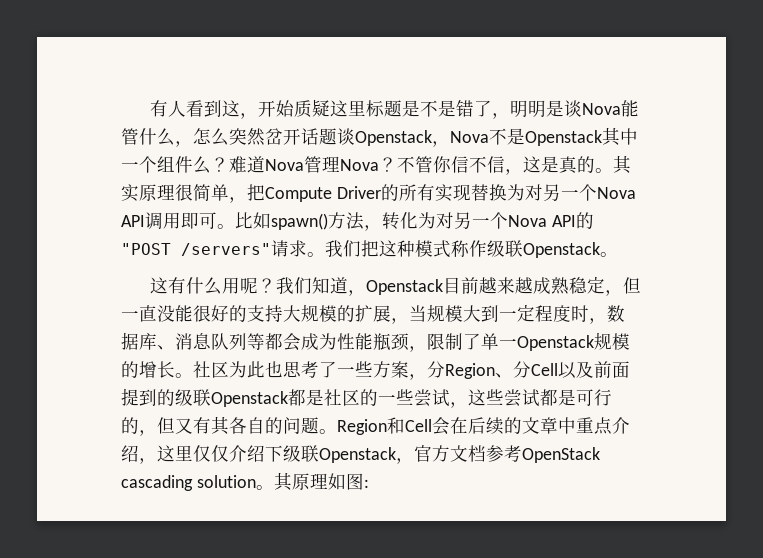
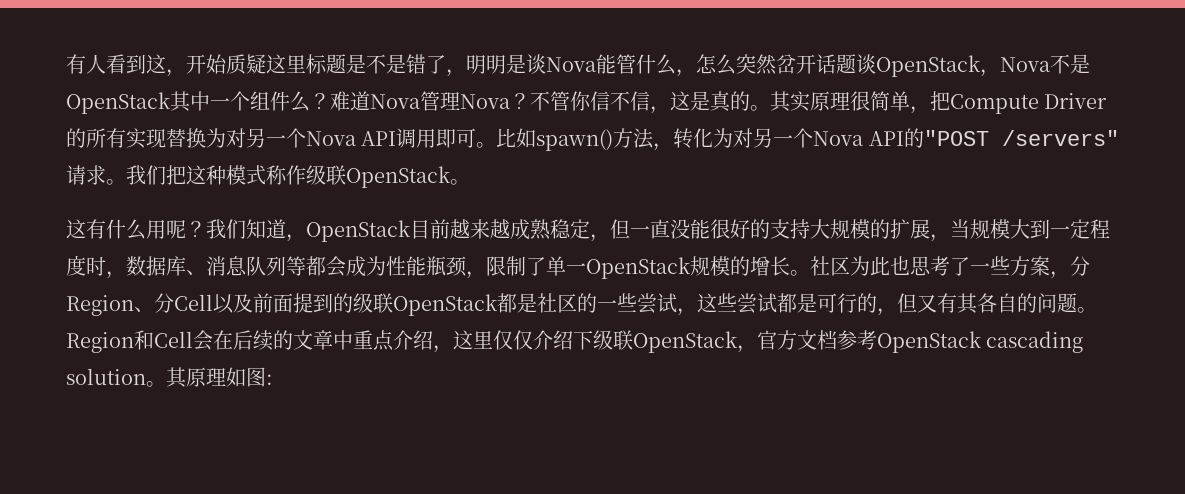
[355,130,432,146] Openstack -> [876,55,981,77] OpenStack
[525,130,602,146] Openstack -> [66,92,171,114] OpenStack
[523,242,600,258] Openstack -> [346,166,451,188] OpenStack
[366,279,444,295] Openstack -> [306,220,411,242] OpenStack
[517,335,594,351] Openstack -> [586,257,691,279] OpenStack
[211,391,288,407] Openstack -> [393,294,498,316] OpenStack
[319,447,396,463] Openstack -> [633,331,738,353] OpenStack

